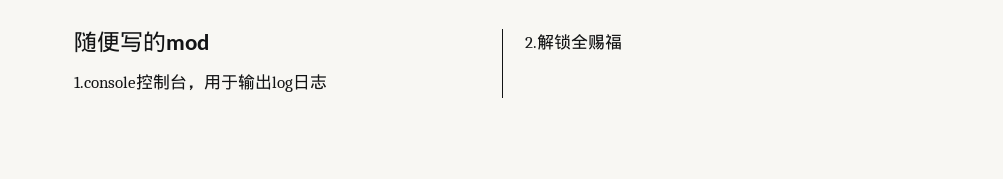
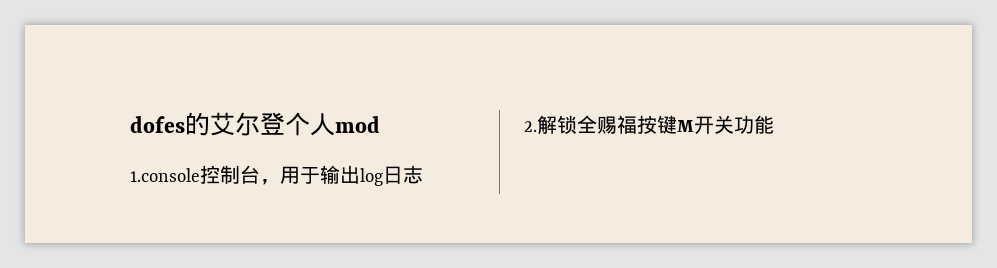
[74,31,166,53] 随便写的 -> [130,112,335,136] dofes的艾尔登个人
(622, 42) none -> [637,115,774,134] 按键M开关功能

